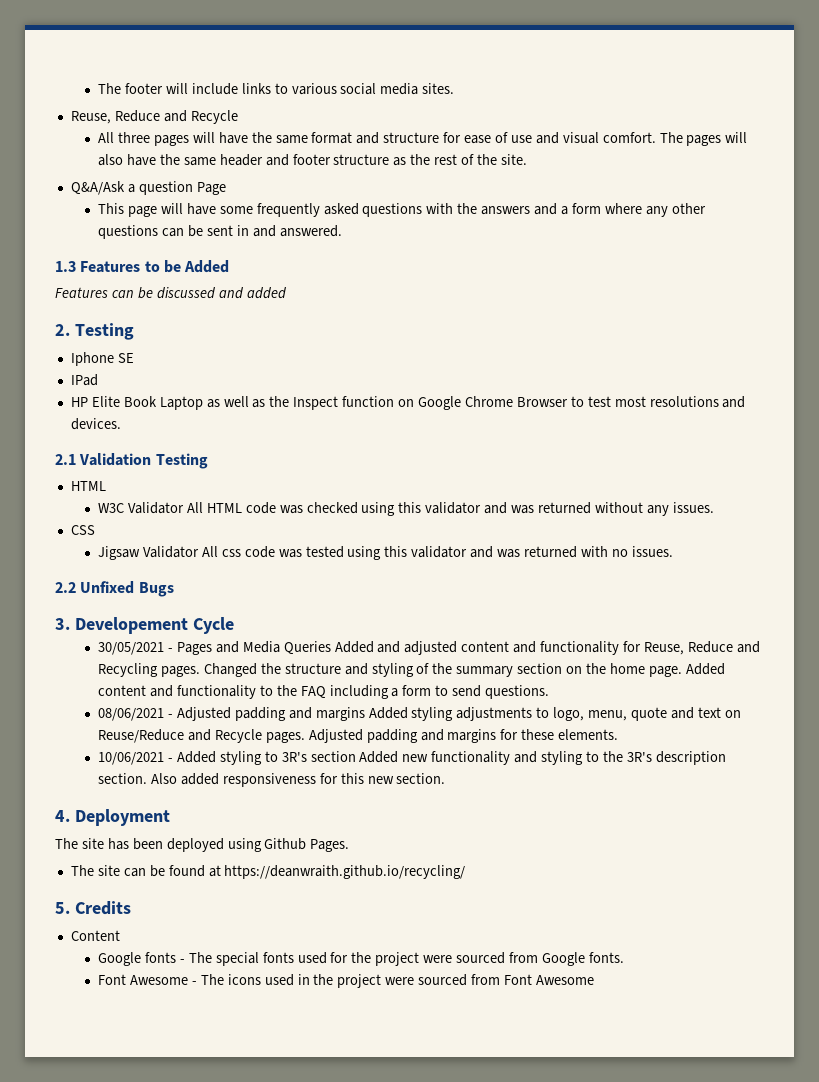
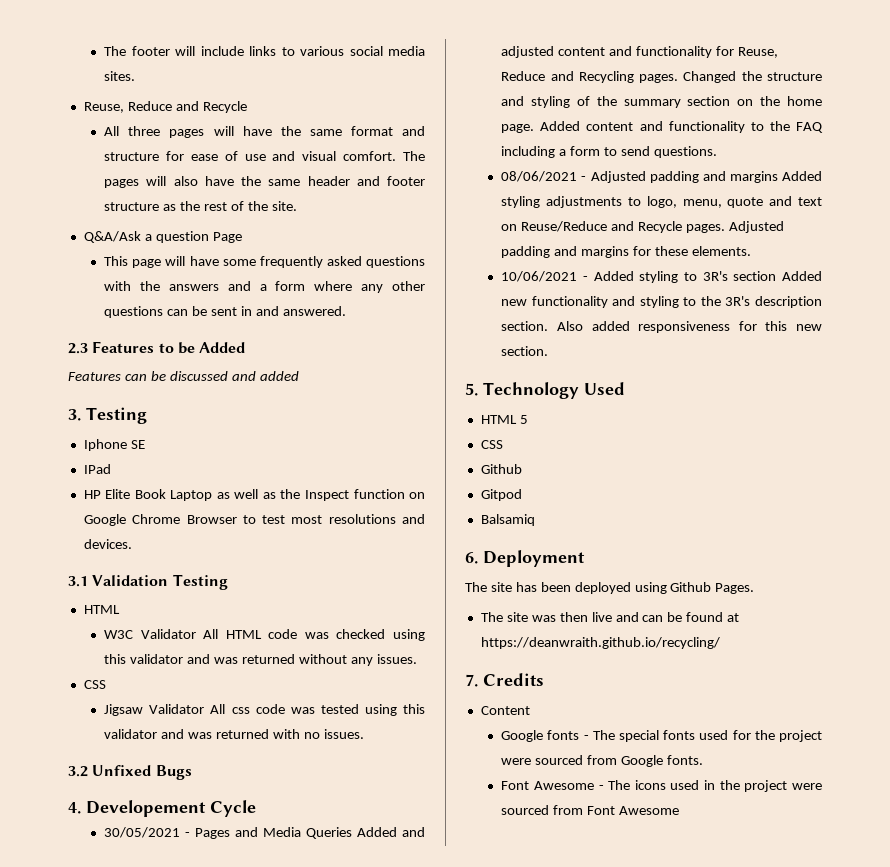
[55,261,76,272] 1.3 -> [68,343,88,354] 2.3
[55,324,70,336] 2. -> [68,409,81,421] 3.
[55,454,76,465] 2.1 -> [68,576,88,587] 3.1
[55,582,76,593] 2.2 -> [68,766,88,777] 3.2
[55,618,70,630] 3. -> [68,802,81,814] 4.
[55,810,70,822] 4. -> [465,382,625,399] [480,415,528,424] [480,440,503,449] [480,464,522,474] [480,489,522,501] [480,514,535,526] [465,552,478,564] 5. Technology Used // HTML 5 // CSS // Github // Gitpod // Balsamiq // 6.
(120, 870) none -> [531,612,639,622] was then live and
[55,902,70,914] 5. -> [465,674,478,687] 7.

